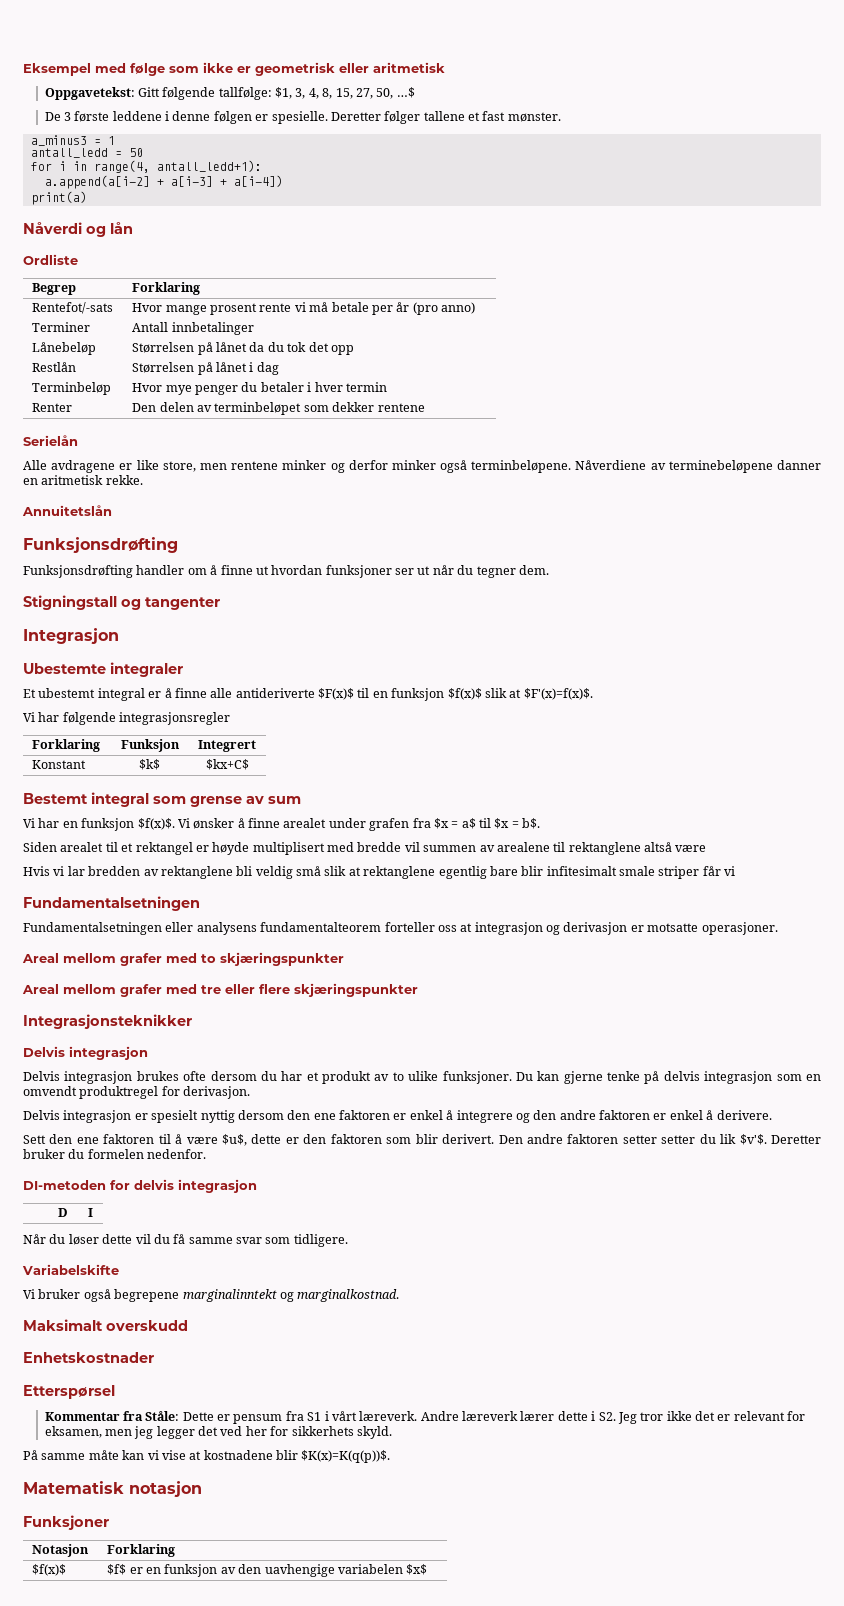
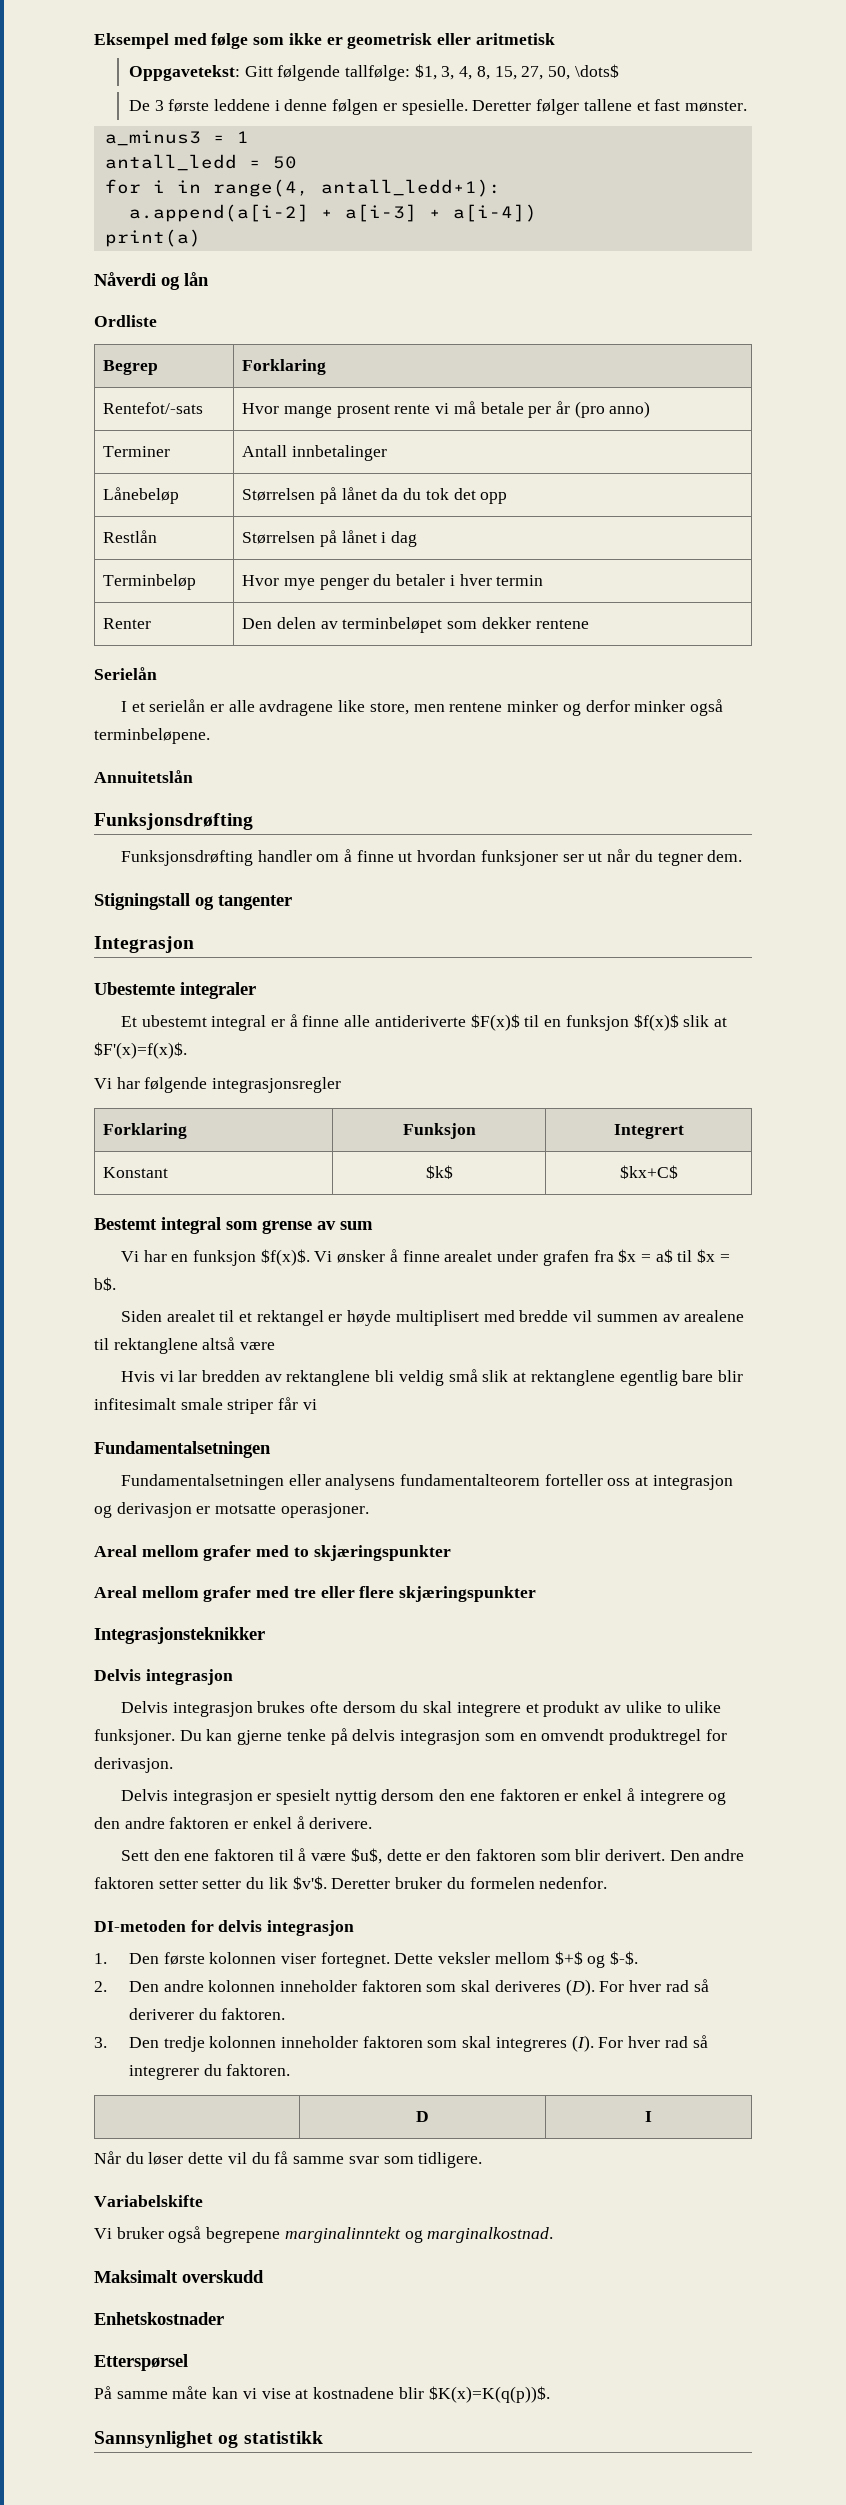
[396,87,415,98] …$ -> [574,64,619,78] \dots$
[23,460,133,473] Alle avdragene er -> [120,699,334,716] I et serielån er alle avdragene
[575,460,821,473] [23,475,143,485] Nåverdiene av terminebeløpene danner en aritmetisk rekke. -> (210, 736) none
[281,1071,303,1081] har -> [423,1701,521,1717] skal integrere
(390, 1077) none -> [625,1701,662,1713] ulike
(257, 1186) none -> [94,1951,639,1968] [94,1979,709,1996] [128,2008,286,2020] [94,2035,708,2052] [128,2064,291,2080] // 1. Den første kolonnen viser fortegnet. Dette veksler mellom $+$ og $-$. // 2. Den andre kolonnen inneholder faktoren som skal deriveres (D). For hver rad så deriverer du faktoren. // 3. Den tredje kolonnen inneholder faktoren som skal integreres (I). For hver rad så integrerer du faktoren.
[44,1411,806,1424] [44,1426,392,1439] // Kommentar fra Ståle: Dette er pensum fra S1 i vårt læreverk. Andre læreverk lærer dette i S2. Jeg tror ikke det er relevant for eksamen, men jeg legger det ved her for sikkerhets skyld. -> (188, 2362) none
[23,1481,202,1497] [23,1515,109,1530] [32,1544,90,1557] [107,1544,176,1557] [32,1564,67,1576] [107,1564,428,1577] Matematisk notasjon // Funksjoner // Notasjon | Forklaring // $f(x)$ | $f$ er en funksjon av den uavhengige variabelen $x$ -> [94,2431,323,2448] Sannsynlighet og statistikk

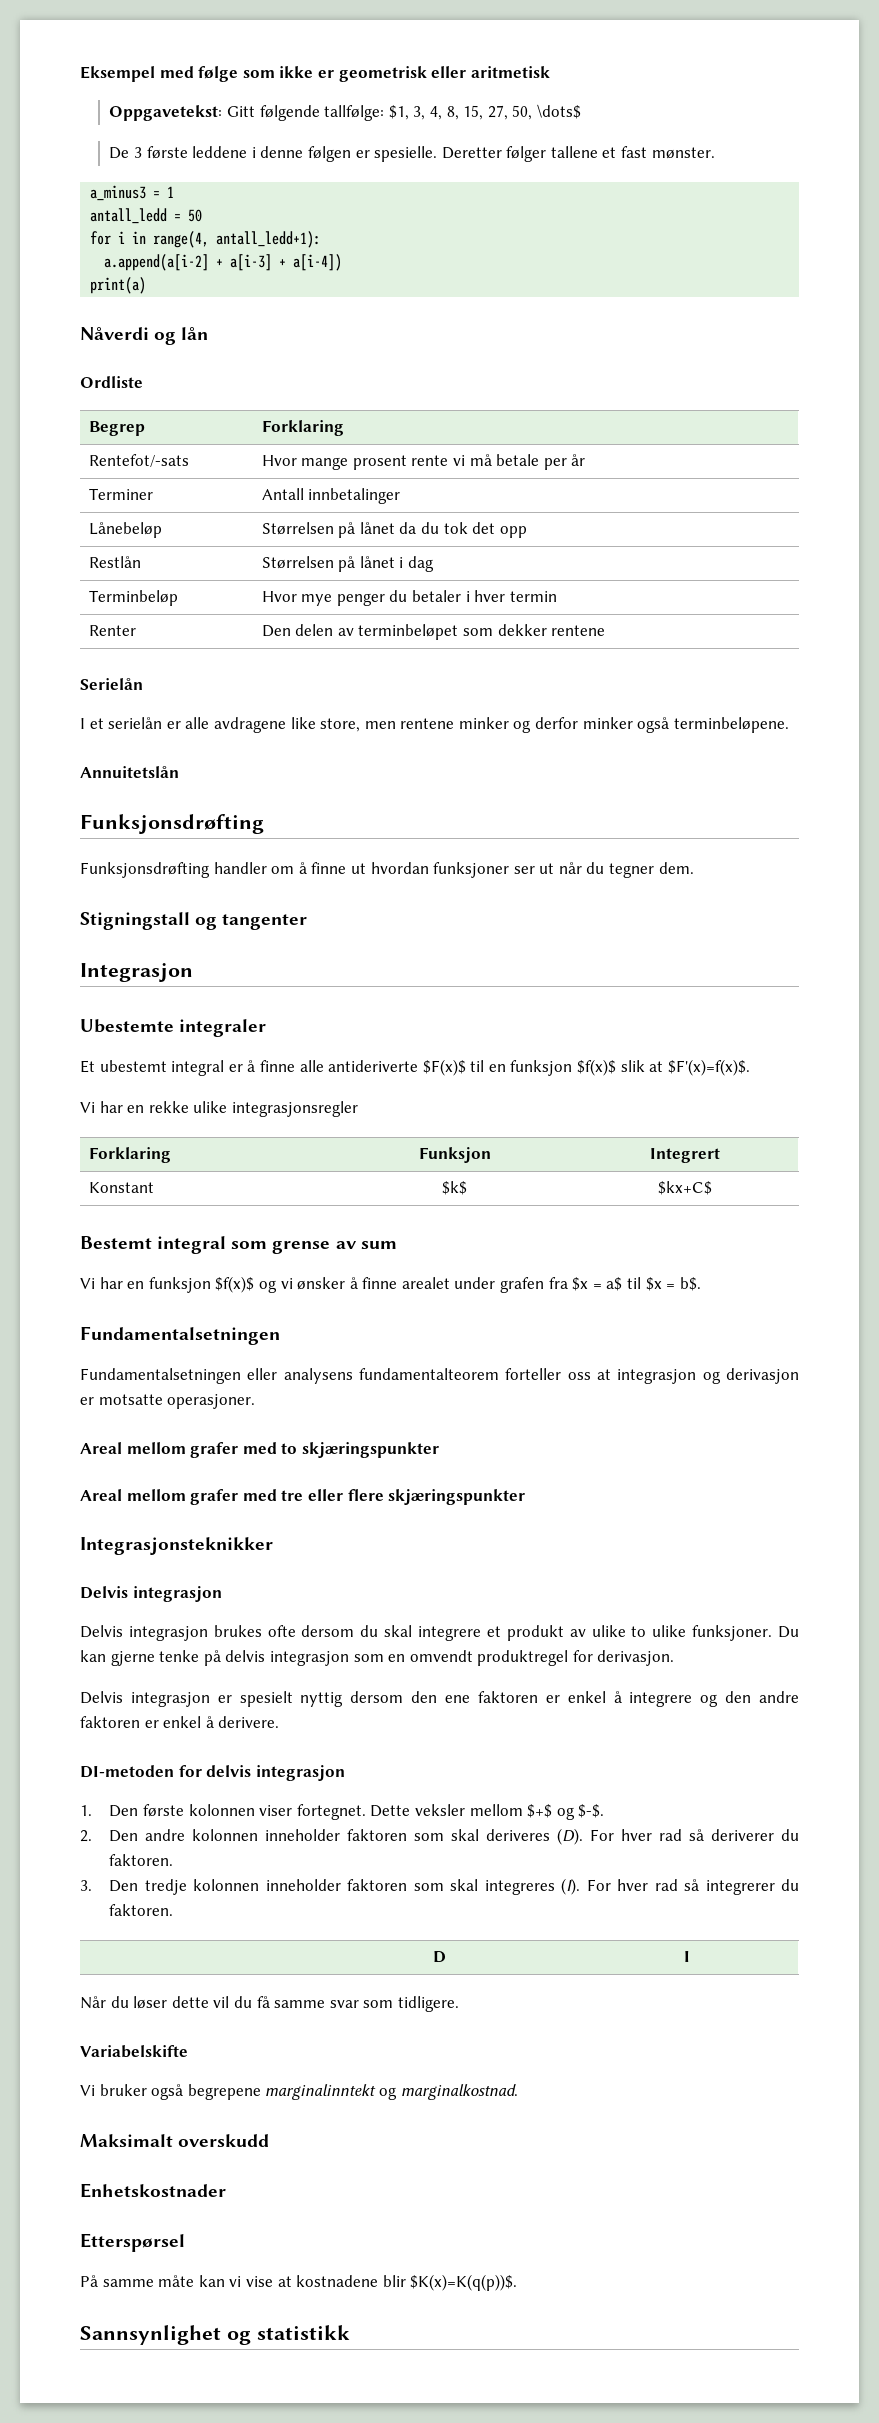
[574,401,651,418] (pro anno) -> (586, 460) none
[144,1077,208,1093] følgende -> [127,1101,228,1113] en rekke ulike
[260,1249,333,1266] $f(x)$. Vi -> [215,1276,293,1293] $f(x)$ og vi
[120,1310,745,1326] [94,1337,276,1354] [120,1369,743,1386] [94,1397,317,1414] // Siden arealet til et rektangel er høyde multiplisert med bredde vil summen av arealene til rektanglene altså være // Hvis vi lar bredden av rektanglene bli veldig små slik at rektanglene egentlig bare blir infitesimalt smale striper får vi -> (701, 1284) none
[120,1848,745,1864] [94,1876,608,1890] // Sett den ene faktoren til å være $u$, dette er den faktoren som blir derivert. Den andre faktoren setter setter du lik $v'$. Deretter bruker du formelen nedenfor. -> (280, 1722) none

